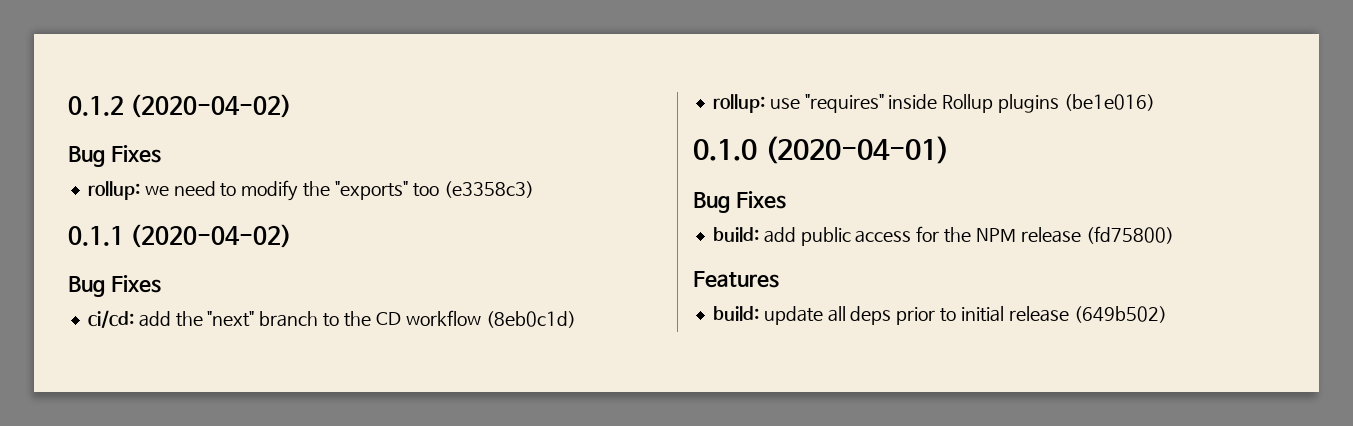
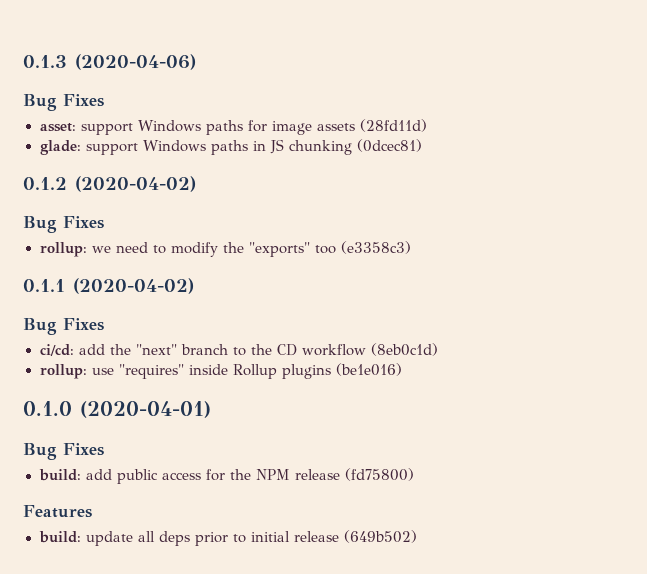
(68, 106) none -> [23,54,196,70] [23,94,104,111] [39,119,427,135] [39,139,422,155] 0.1.3 (2020-04-06) // Bug Fixes // asset: support Windows paths for image assets (28fd11d) // glade: support Windows paths in JS chunking (0dcec81) //

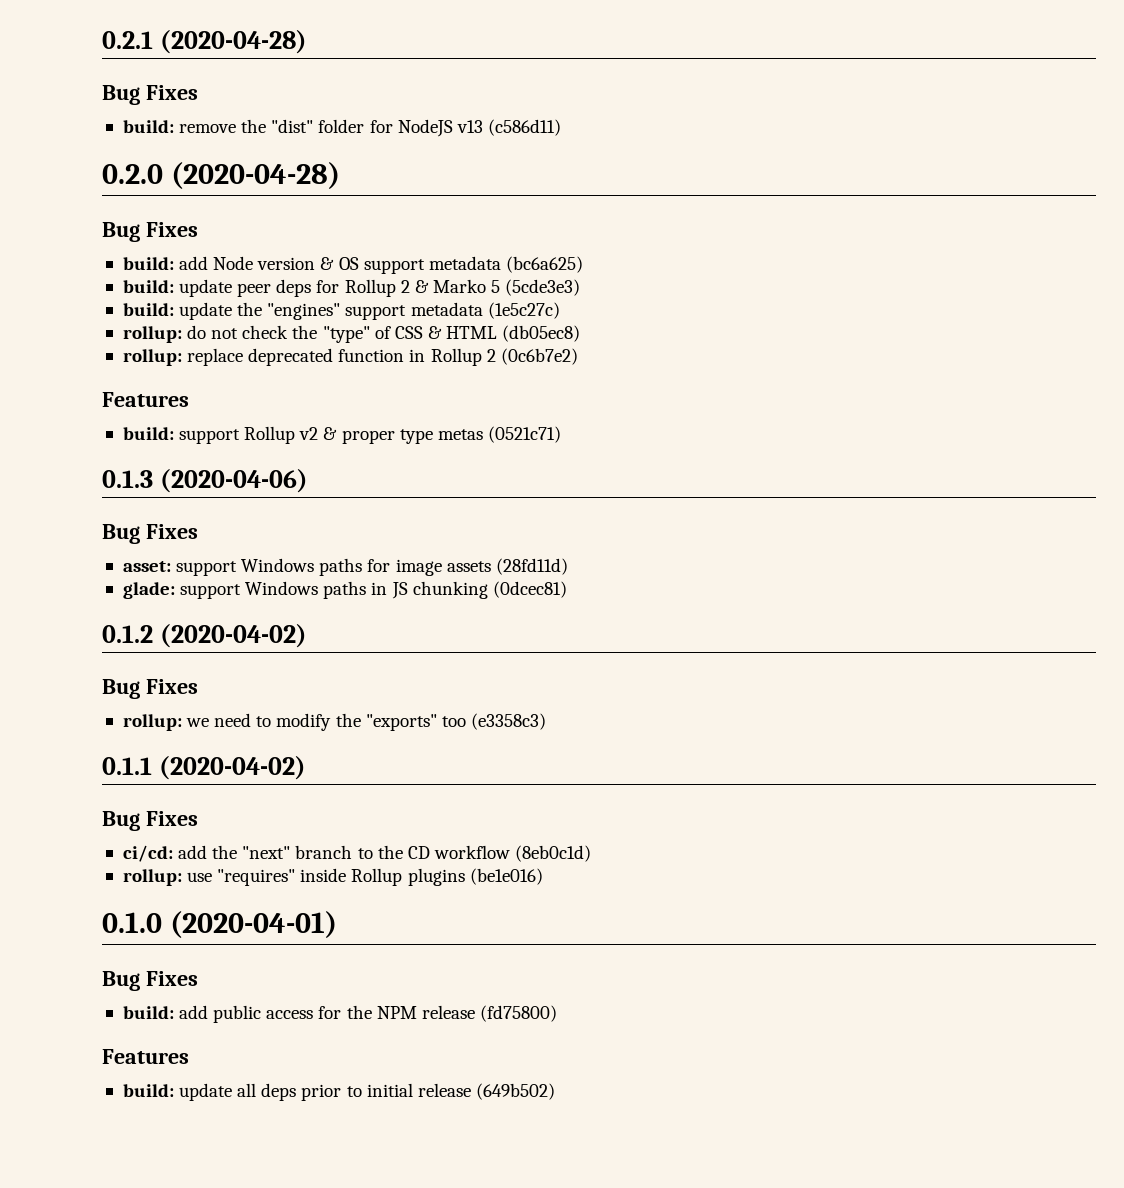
(23, 61) none -> [102,30,307,54] [102,85,198,105] [122,119,561,137] [102,162,340,189] [102,222,198,242] [122,256,583,274] [122,279,581,297] [122,302,560,320] [122,325,581,343] [122,348,578,366] [102,392,189,407] [122,426,561,444] 0.2.1 (2020-04-28) // Bug Fixes // build: remove the "dist" folder for NodeJS v13 (c586d11) // 0.2.0 (2020-04-28) // Bug Fixes // build: add Node version & OS support metadata (bc6a625) // build: update peer deps for Rollup 2 & Marko 5 (5cde3e3) // build: update the "engines" support metadata (1e5c27c) // rollup: do not check the "type" of CSS & HTML (db05ec8) // rollup: replace deprecated function in Rollup 2 (0c6b7e2) // Features // build: support Rollup v2 & proper type metas (0521c71) //

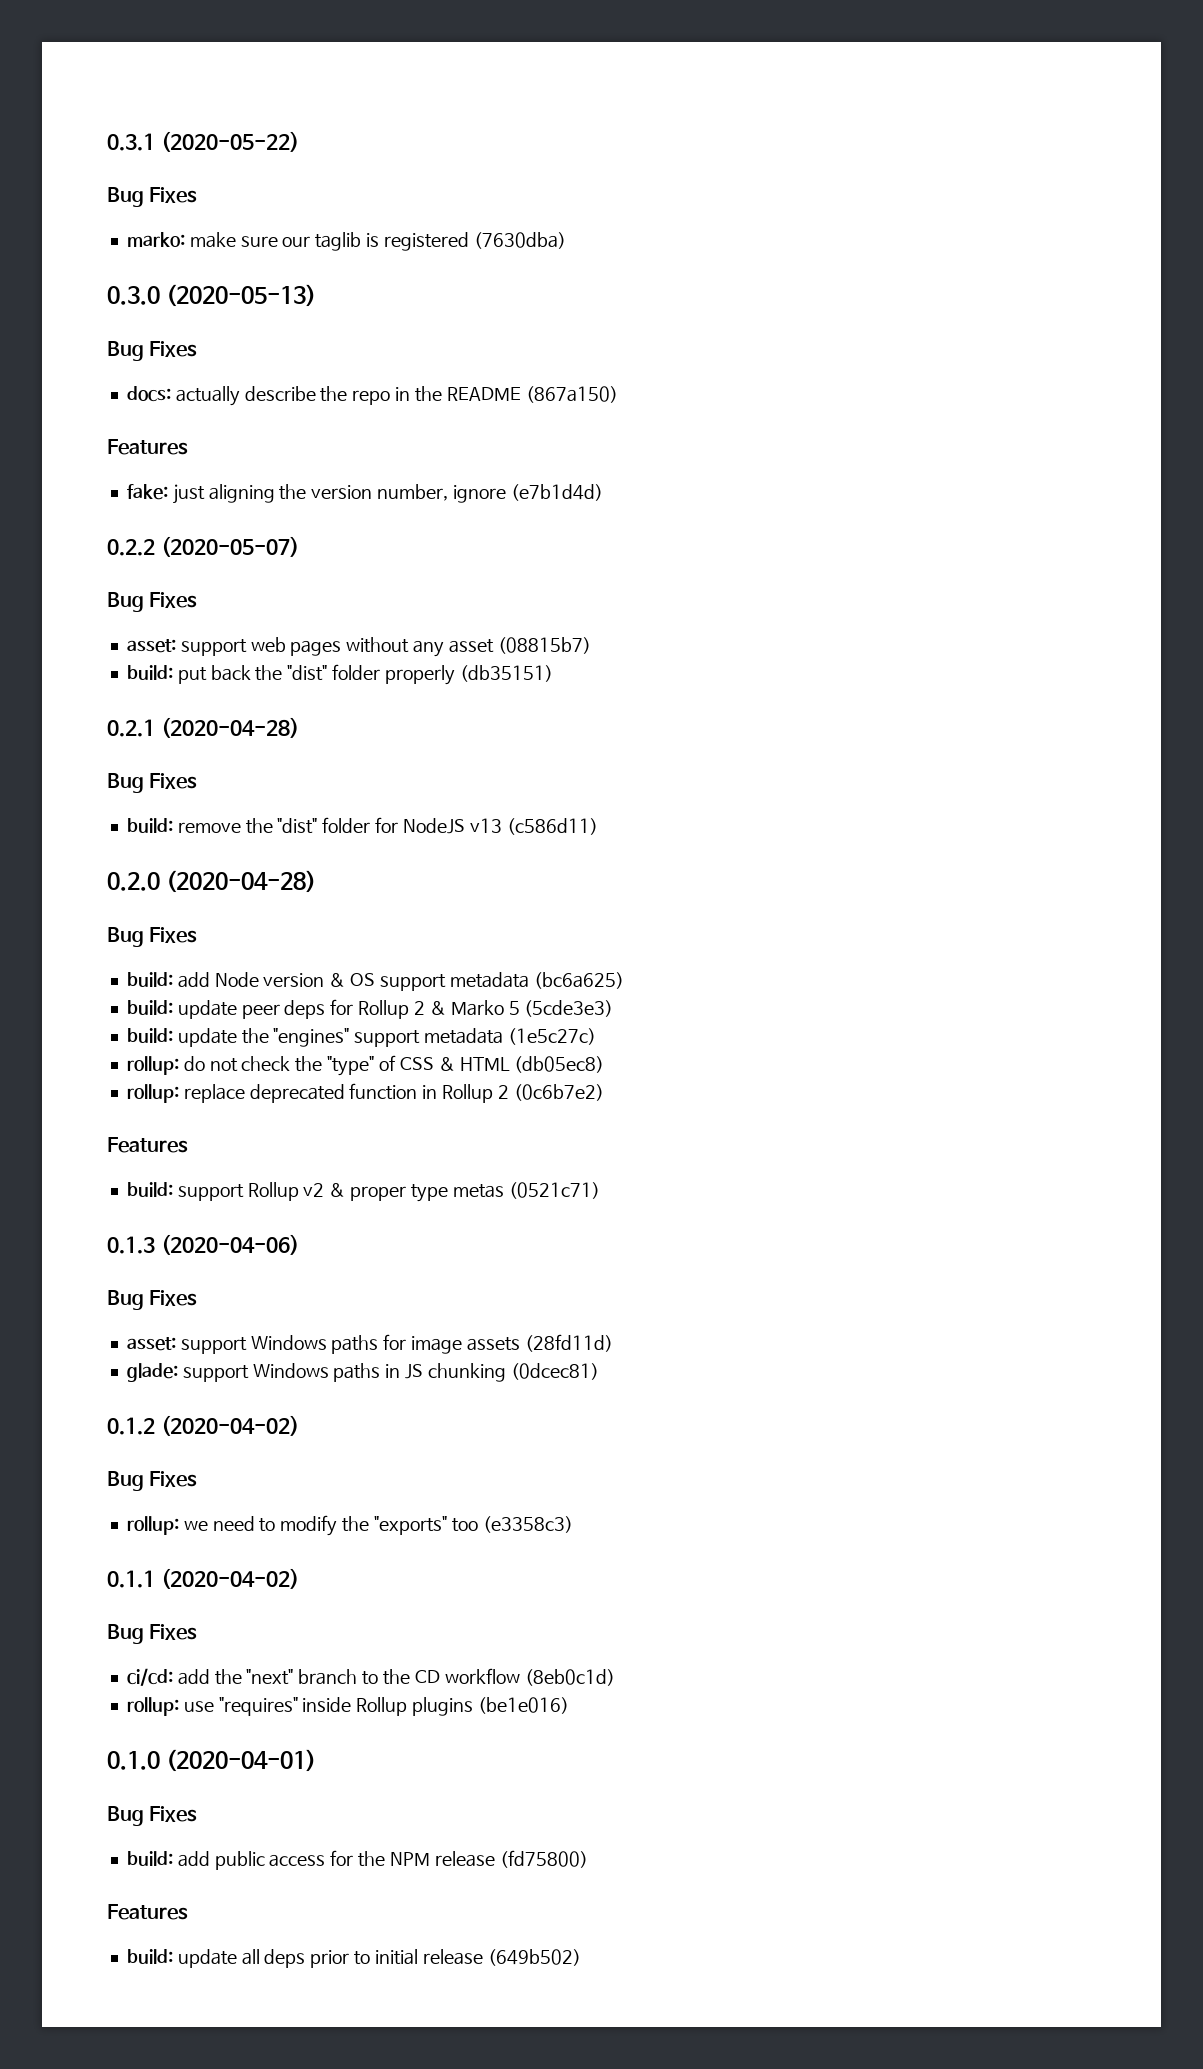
(102, 40) none -> [107,131,299,152] [107,187,198,207] [126,232,566,251] [107,284,317,307] [107,341,198,361] [126,386,618,406] [107,439,188,455] [126,484,603,504] [107,536,299,557] [107,592,198,612] [126,637,591,657] [126,664,553,685] 0.3.1 (2020-05-22) // Bug Fixes // marko: make sure our taglib is registered (7630dba) // 0.3.0 (2020-05-13) // Bug Fixes // docs: actually describe the repo in the README (867a150) // Features // fake: just aligning the version number, ignore (e7b1d4d) // 0.2.2 (2020-05-07) // Bug Fixes // asset: support web pages without any asset (08815b7) // build: put back the "dist" folder properly (db35151) //

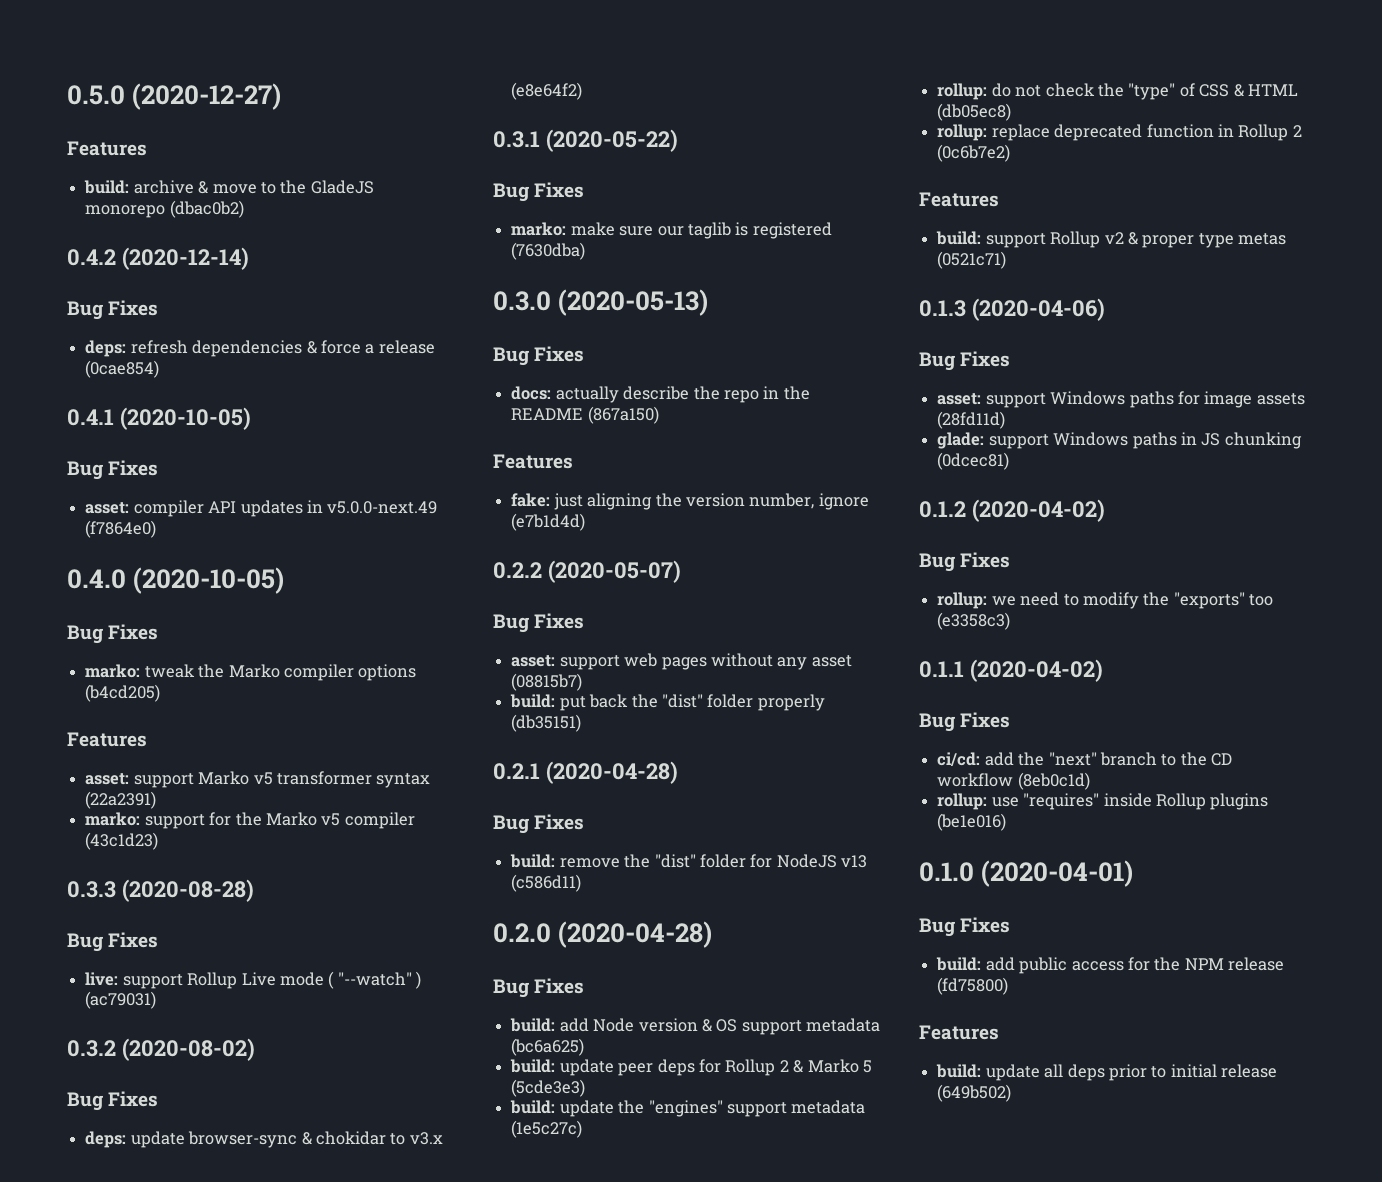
(107, 142) none -> [67,83,282,110] [67,141,147,156] [84,180,374,194] [85,200,244,218] [67,247,249,270] [67,300,159,320] [85,340,435,357] [85,360,160,378] [67,407,251,430] [67,460,159,480] [85,500,438,517] [85,520,157,538] [67,567,285,594] [67,624,159,644] [85,664,417,681] [85,684,161,702] [67,732,147,747] [85,771,431,788] [85,791,157,809] [85,812,415,829] [85,832,159,850] [67,879,254,902] [67,932,159,952] [85,971,422,989] [85,991,157,1009] [67,1038,255,1061] [67,1091,159,1111] [85,1131,443,1148] [511,82,583,100] 0.5.0 (2020-12-27) // Features // build: archive & move to the GladeJS monorepo (dbac0b2) // 0.4.2 (2020-12-14) // Bug Fixes // deps: refresh dependencies & force a release (0cae854) // 0.4.1 (2020-10-05) // Bug Fixes // asset: compiler API updates in v5.0.0-next.49 (f7864e0) // 0.4.0 (2020-10-05) // Bug Fixes // marko: tweak the Marko compiler options (b4cd205) // Features // asset: support Marko v5 transformer syntax (22a2391) // marko: support for the Marko v5 compiler (43c1d23) // 0.3.3 (2020-08-28) // Bug Fixes // live: support Rollup Live mode ( "--watch" ) (ac79031) // 0.3.2 (2020-08-02) // Bug Fixes // deps: update browser-sync & chokidar to v3.x (e8e64f2) //

